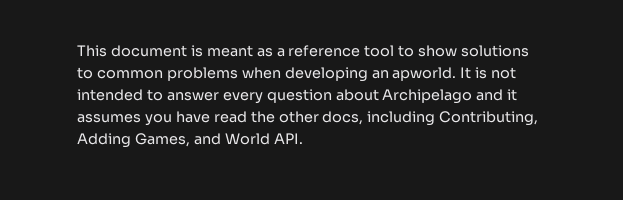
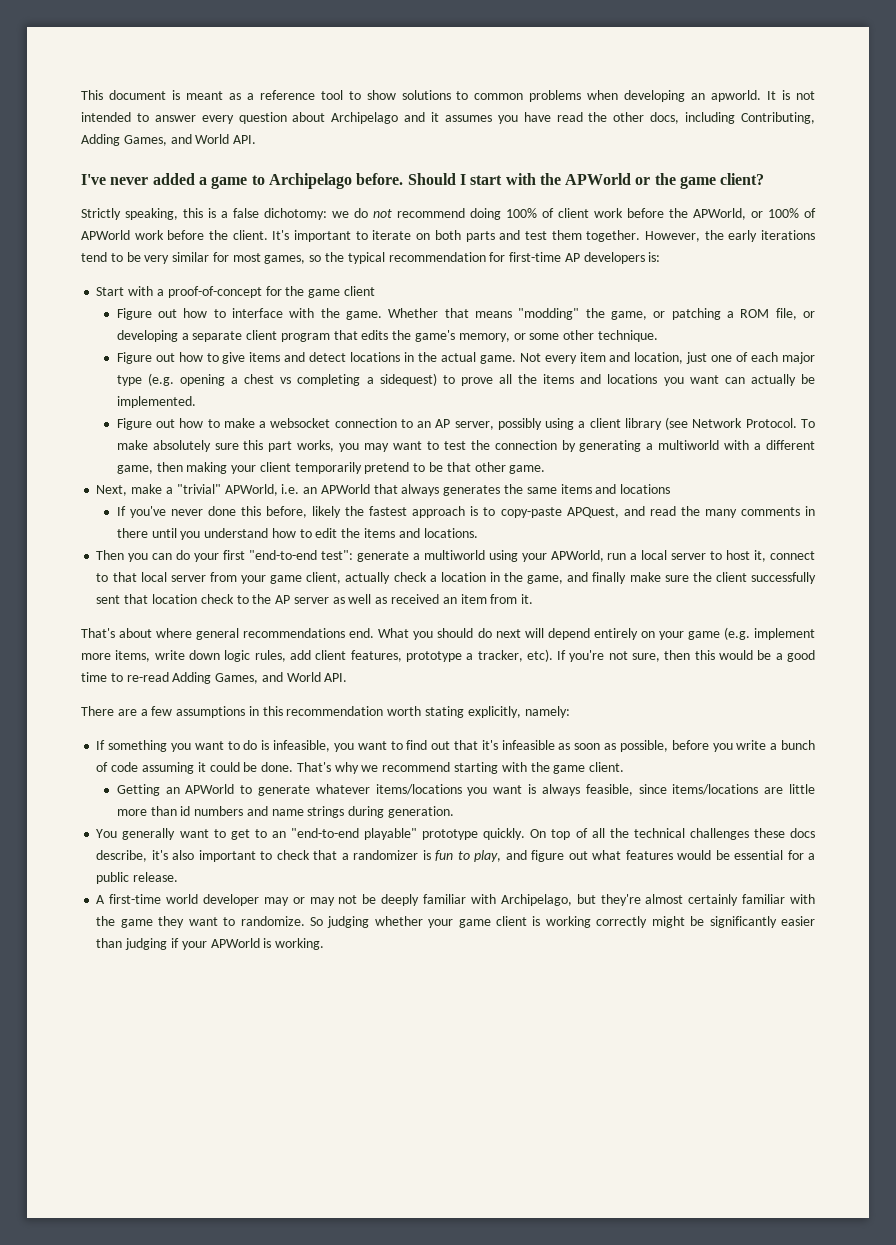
(303, 138) none -> [81,173,765,189] [81,208,816,220] [81,230,815,242] [81,252,661,264] [96,286,375,298] [116,308,816,320] [116,330,658,342] [116,352,815,364] [116,373,815,386] [116,396,196,408] [116,417,816,430] [116,440,815,452] [116,462,546,474] [96,484,671,496] [116,506,816,518] [116,528,478,540] [96,550,815,562] [96,572,817,584] [96,594,534,604] [81,627,815,640] [81,649,816,662] [81,672,348,684] [81,706,570,718] [96,740,816,752] [96,762,625,774] [116,784,816,796] [116,806,454,818] [96,828,816,840] [96,850,816,862] [96,872,179,884] [96,894,816,906] [96,916,815,928] [96,938,325,950] // I've never added a game to Archipelago before. Should I start with the APWorld or the game client? // Strictly speaking, this is a false dichotomy: we do not recommend doing 100% of client work before the APWorld, or 100% of APWorld work before the client. It's important to iterate on both parts and test them together. However, the early iterations tend to be very similar for most games, so the typical recommendation for first-time AP developers is: // Start with a proof-of-concept for the game client // Figure out how to interface with the game. Whether that means "modding" the game, or patching a ROM file, or developing a separate client program that edits the game's memory, or some other technique. // Figure out how to give items and detect locations in the actual game. Not every item and location, just one of each major type (e.g. opening a chest vs completing a sidequest) to prove all the items and locations you want can actually be implemented. // Figure out how to make a websocket connection to an AP server, possibly using a client library (see Network Protocol. To make absolutely sure this part works, you may want to test the connection by generating a multiworld with a different game, then making your client temporarily pretend to be that other game. // Next, make a "trivial" APWorld, i.e. an APWorld that always generates the same items and locations // If you've never done this before, likely the fastest approach is to copy-paste APQuest, and read the many comments in there until you understand how to edit the items and locations. // Then you can do your first "end-to-end test": generate a multiworld using your APWorld, run a local server to host it, connect to that local server from your game client, actually check a location in the game, and finally make sure the client successfully sent that location check to the AP server as well as received an item from it. // That's about where general recommendations end. What you should do next will depend entirely on your game (e.g. implement more items, write down logic rules, add client features, prototype a tracker, etc). If you're not sure, then this would be a good time to re-read Adding Games, and World API. // There are a few assumptions in this recommendation worth stating explicitly, namely: // If something you want to do is infeasible, you want to find out that it's infeasible as soon as possible, before you write a bunch of code assuming it could be done. That's why we recommend starting with the game client. // Getting an APWorld to generate whatever items/locations you want is always feasible, since items/locations are little more than id numbers and name strings during generation. // You generally want to get to an "end-to-end playable" prototype quickly. On top of all the technical challenges these docs describe, it's also important to check that a randomizer is fun to play, and figure out what features would be essential for a public release. // A first-time world developer may or may not be deeply familiar with Archipelago, but they're almost certainly familiar with the game they want to randomize. So judging whether your game client is working correctly might be significantly easier than judging if your APWorld is working.

